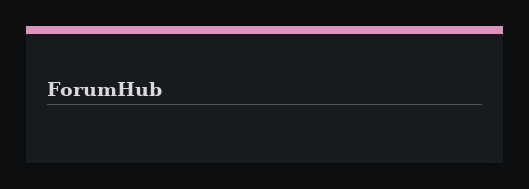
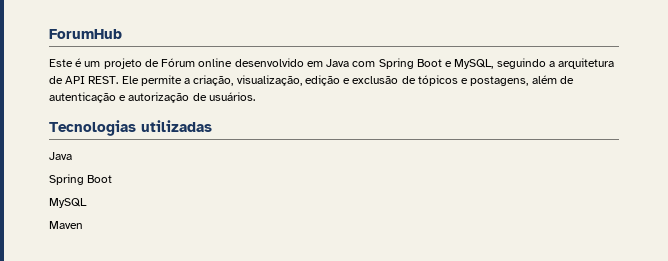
(162, 89) none -> [49,58,615,69] [49,75,574,86] [49,92,255,103] [49,120,212,136] [49,152,72,160] [49,174,113,185] [49,198,87,208] [49,221,83,229] // Este é um projeto de Fórum online desenvolvido em Java com Spring Boot e MySQL, seguindo a arquitetura de API REST. Ele permite a criação, visualização, edição e exclusão de tópicos e postagens, além de autenticação e autorização de usuários. // Tecnologias utilizadas // Java // Spring Boot // MySQL // Maven

